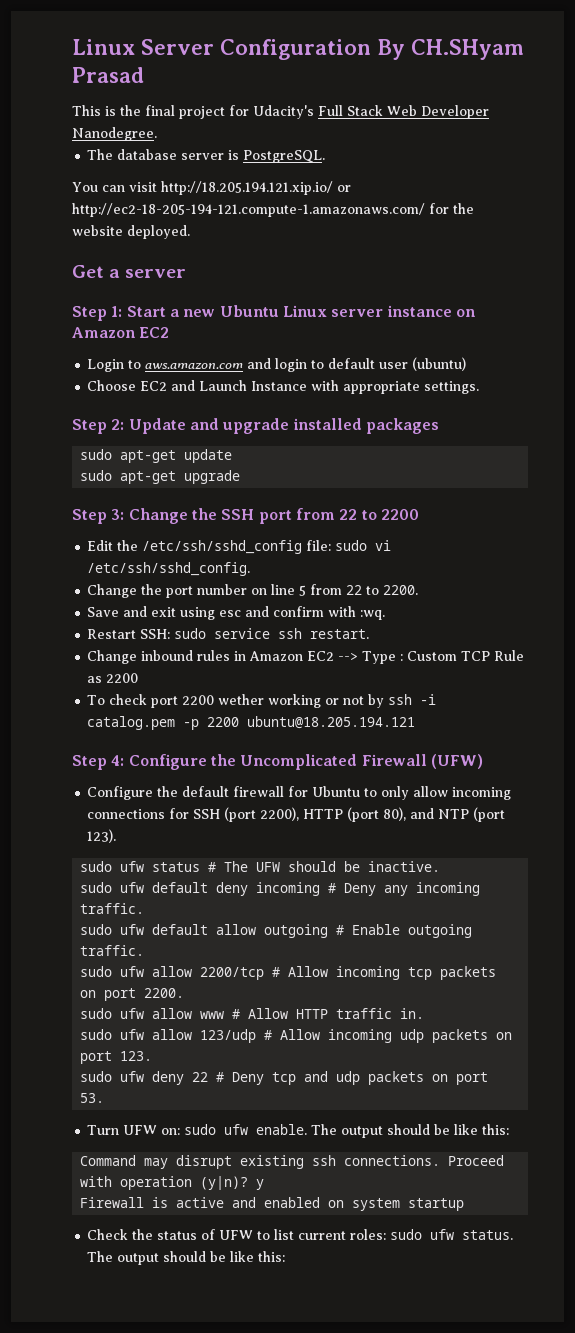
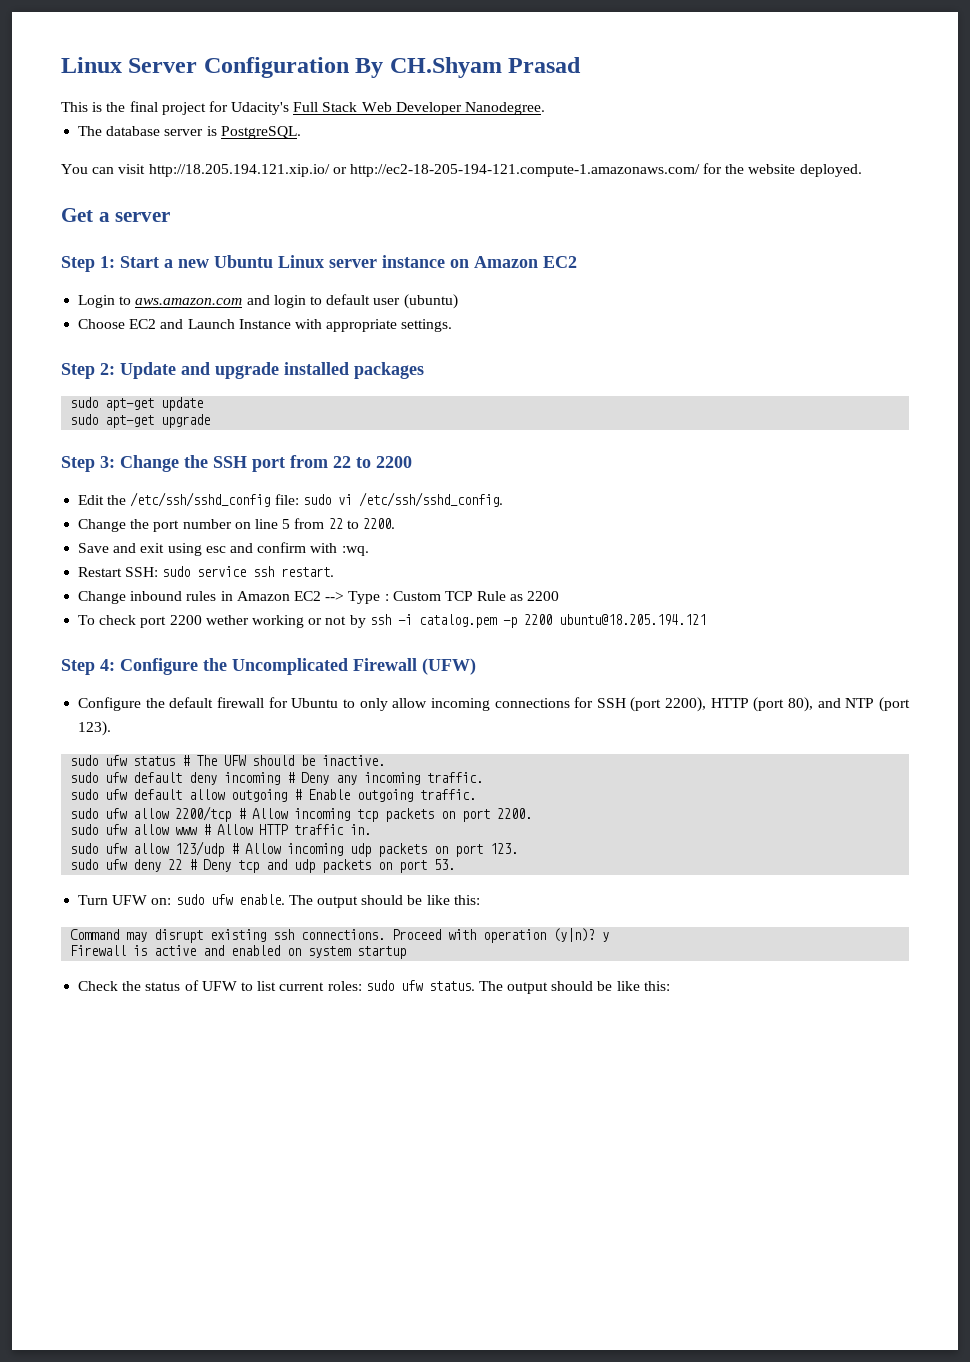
[411,39,524,60] CH.SHyam -> [389,57,502,78] CH.Shyam

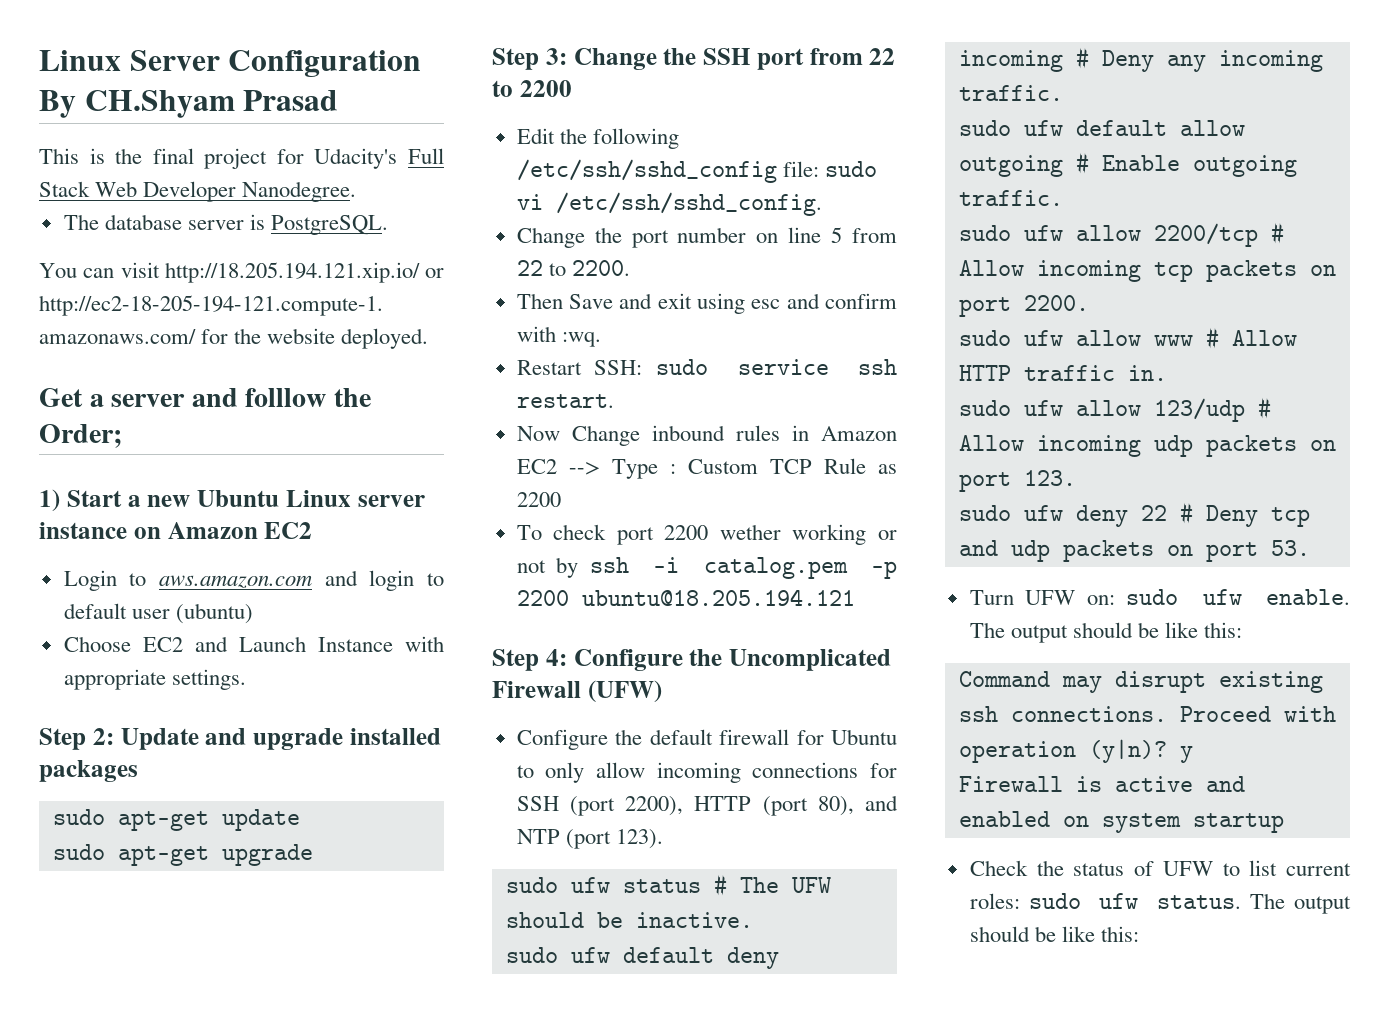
[61,256,115,272] // Step 1: -> [191,388,371,407] [39,424,122,448] [39,489,60,512] and folllow the Order; // 1)
(127, 500) none -> [592,128,679,149] following
(395, 523) none -> [516,293,563,309] Then
(335, 572) none -> [516,426,560,441] Now

